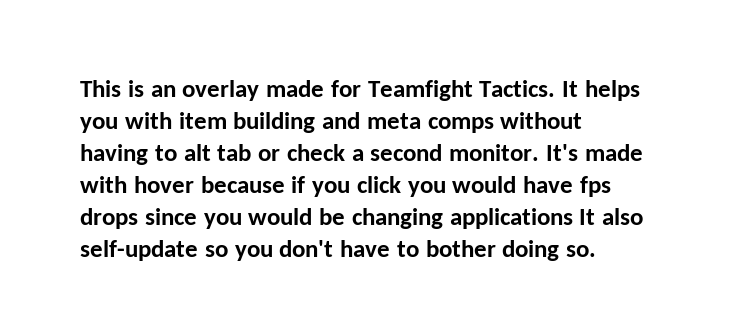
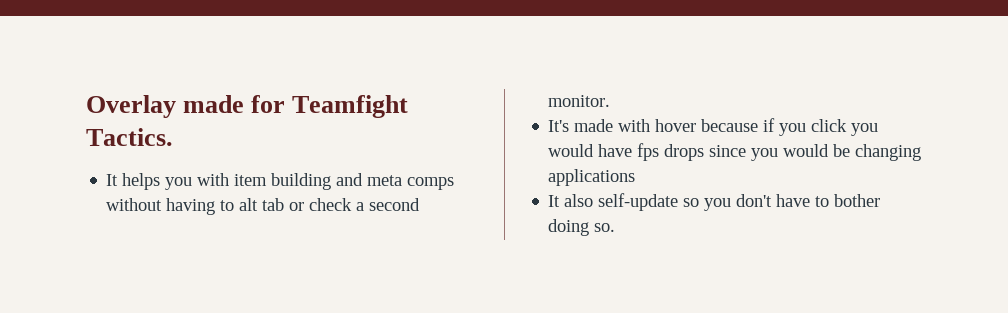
[80,80,260,101] This is an overlay -> [86,95,176,118] Overlay
(556, 88) none -> (173, 137) //
(539, 152) none -> (611, 101) //
(573, 218) none -> (636, 177) //

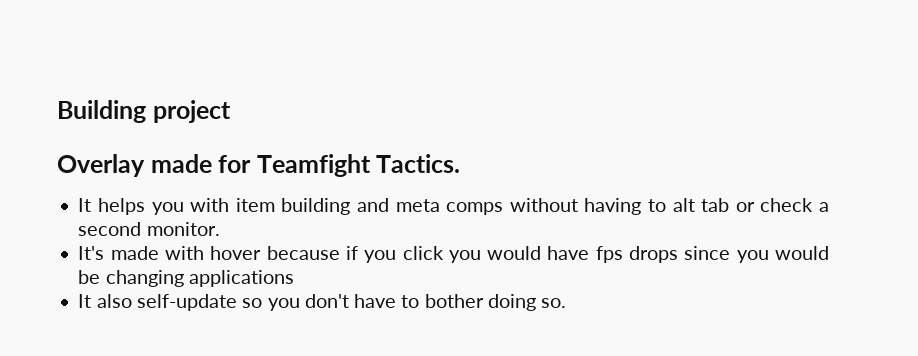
(86, 106) none -> [57,100,231,123] Building project //

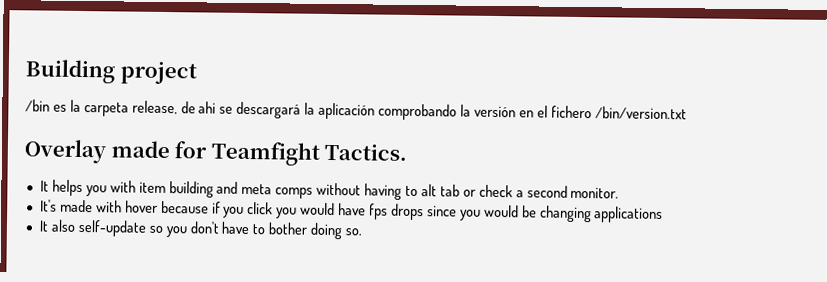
(231, 111) none -> [25,99,687,121] // /bin es la carpeta release, de ahi se descargará la aplicación comprobando la versión en el fichero /bin/version.txt

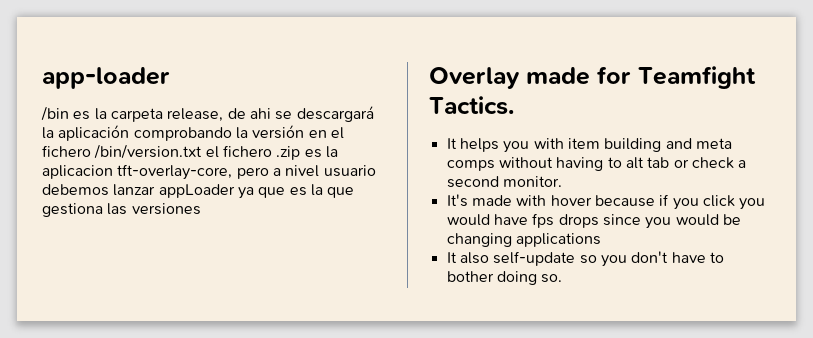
[25,59,197,85] Building project -> [42,67,170,89] app-loader
(687, 113) none -> [205,145,338,160] [42,164,376,180] [42,184,355,199] [42,203,201,217] el fichero .zip es la aplicacion tft-overlay-core, pero a nivel usuario debemos lanzar appLoader ya que es la que gestiona las versiones

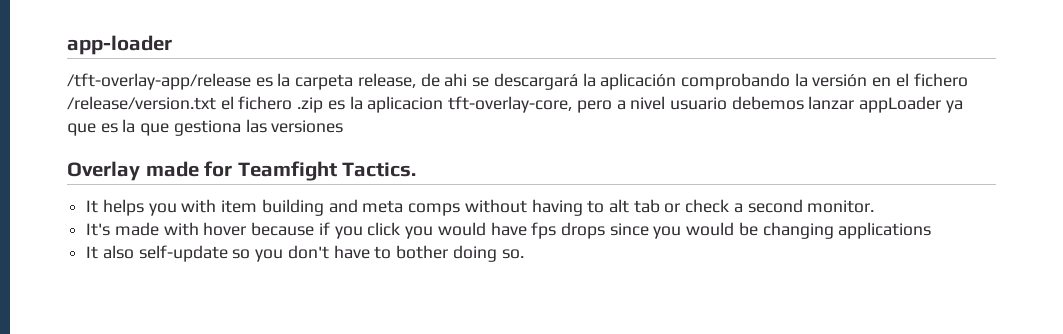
[41,106,69,121] /bin -> [67,73,251,90] /tft-overlay-app/release
[94,144,203,159] /bin/version.txt -> [67,96,216,110] /release/version.txt

